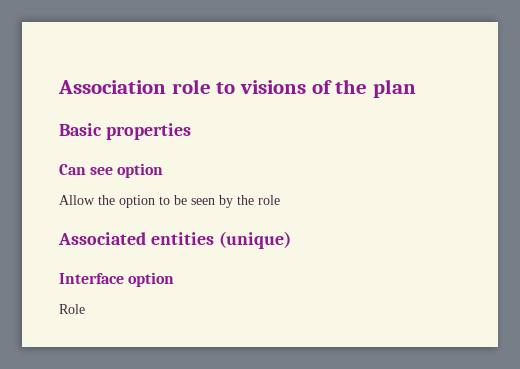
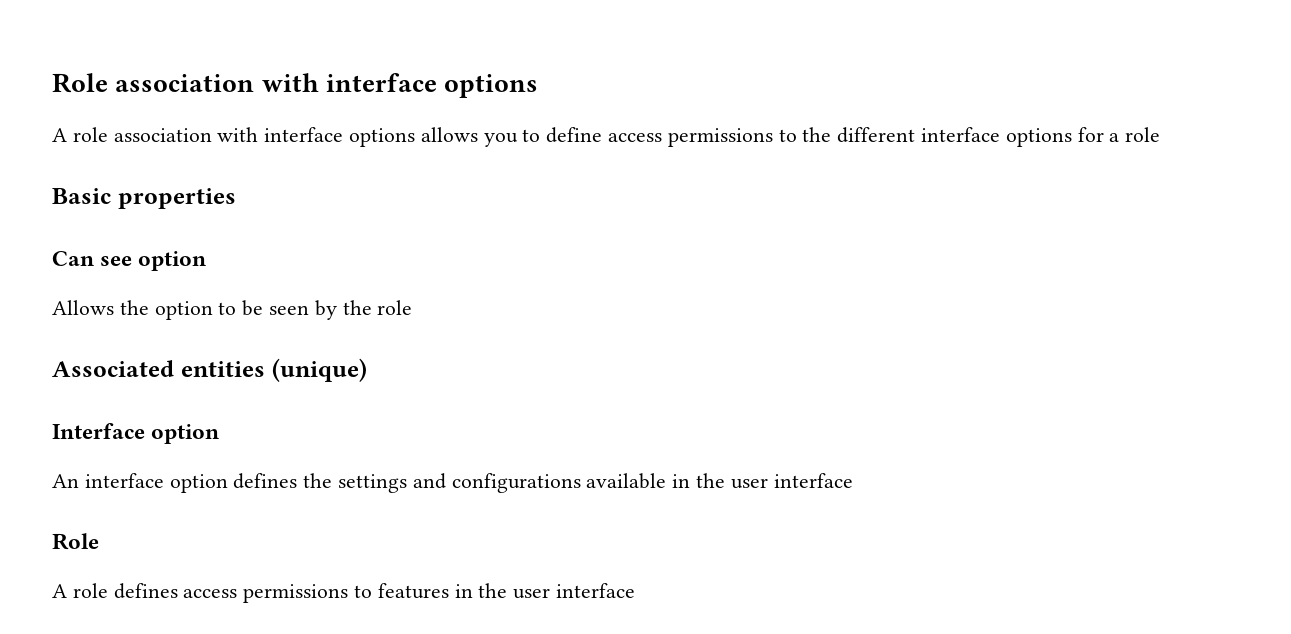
[58,79,417,98] Association role to visions of the plan -> [52,73,539,98] [52,127,1161,147] Role association with interface options // A role association with interface options allows you to define access permissions to the different interface options for a role
[59,195,95,205] Allow -> [52,300,114,315] Allows
[59,304,85,314] Role -> [52,473,853,493] [52,533,99,550] [52,583,636,603] An interface option defines the settings and configurations available in the user interface // Role // A role defines access permissions to features in the user interface

